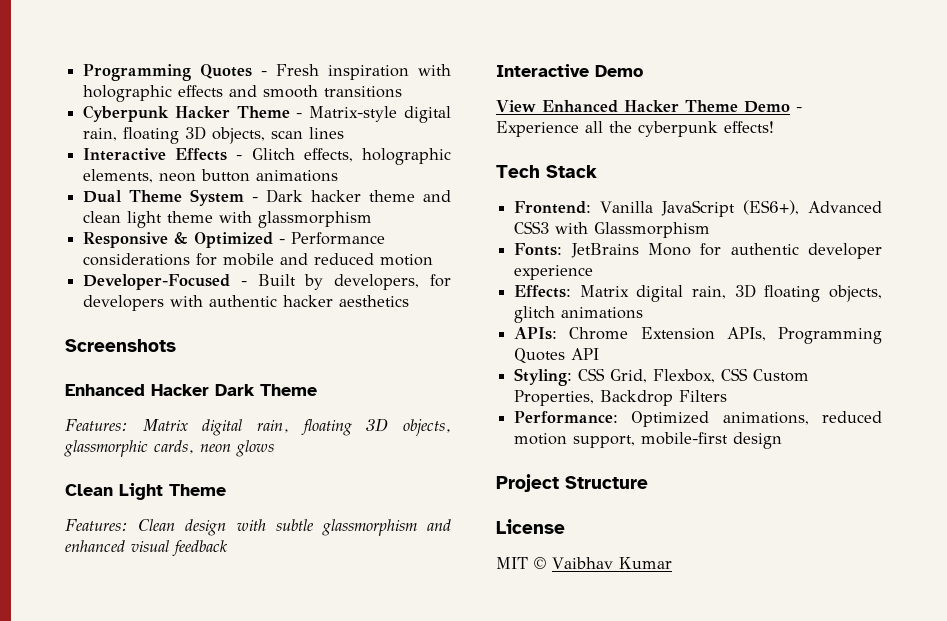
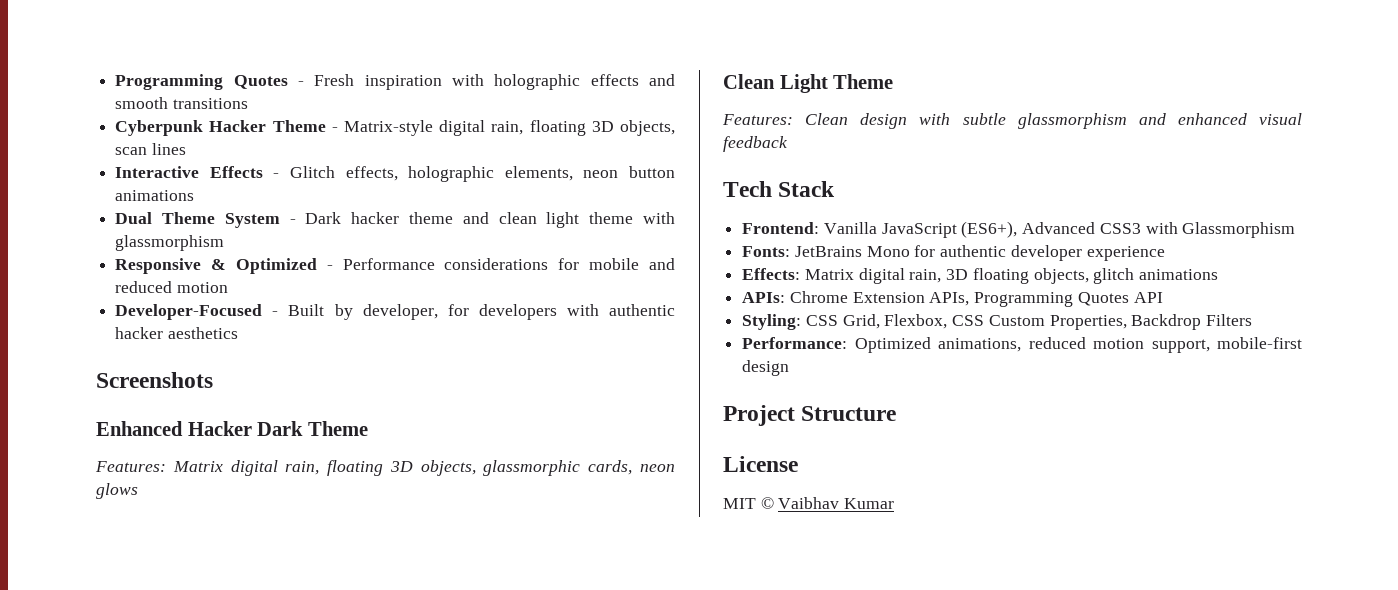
[334,274,420,290] developers, -> [362,304,438,320] developer,
[496,64,643,77] [496,100,802,113] [496,121,774,137] // Interactive Demo // View Enhanced Hacker Theme Demo - Experience all the cyberpunk effects! -> (788, 144) none

